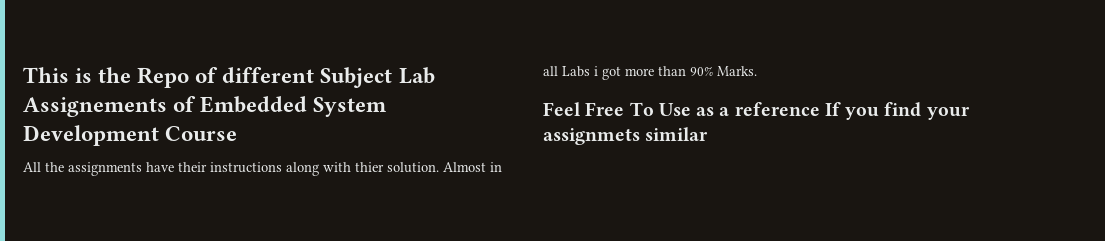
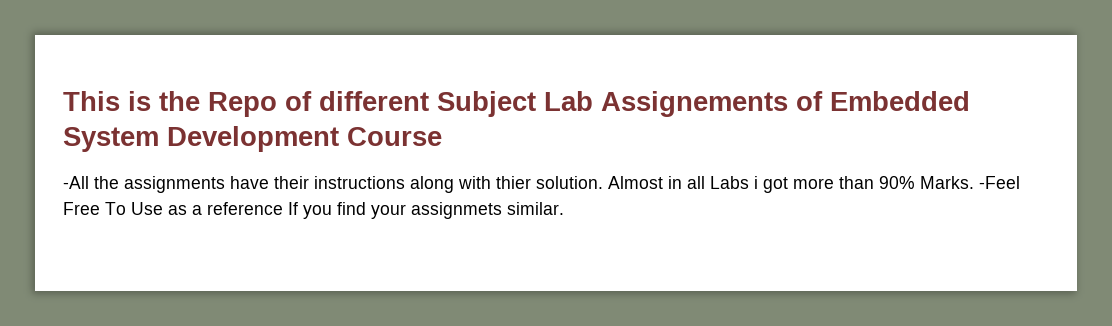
[23,162,41,172] All -> [63,176,89,189] -All
[543,102,581,116] // Feel -> [979,176,1020,189] -Feel
[645,127,709,141] similar -> [507,202,564,215] similar.

